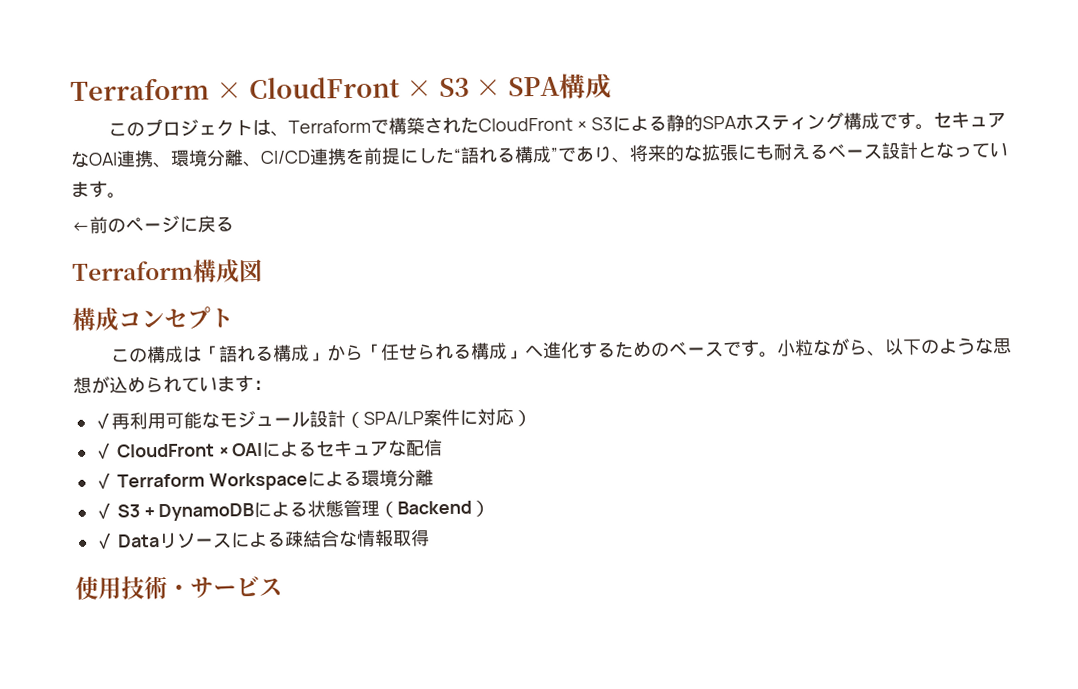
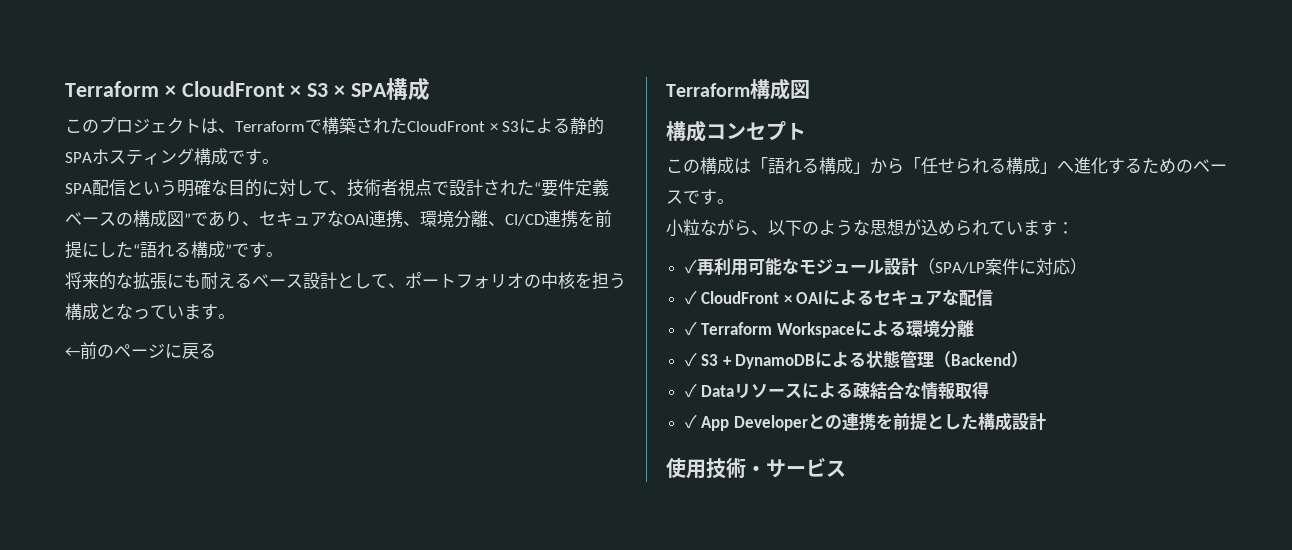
(934, 126) none -> [65,179,609,197] [65,210,259,227] // SPA配信という明確な目的に対して、技術者視点で設計された“要件定義ベースの構成図”であり、
[575,146,631,164] あり、 -> [249,242,283,258] す。 //
(937, 149) none -> [354,272,626,289] [65,303,116,320] して、ポートフォリオの中核を担う構成と
(779, 354) none -> (734, 201) //
(430, 538) none -> [684,412,1046,431] // ✓ App Developerとの連携を前提とした構成設計

